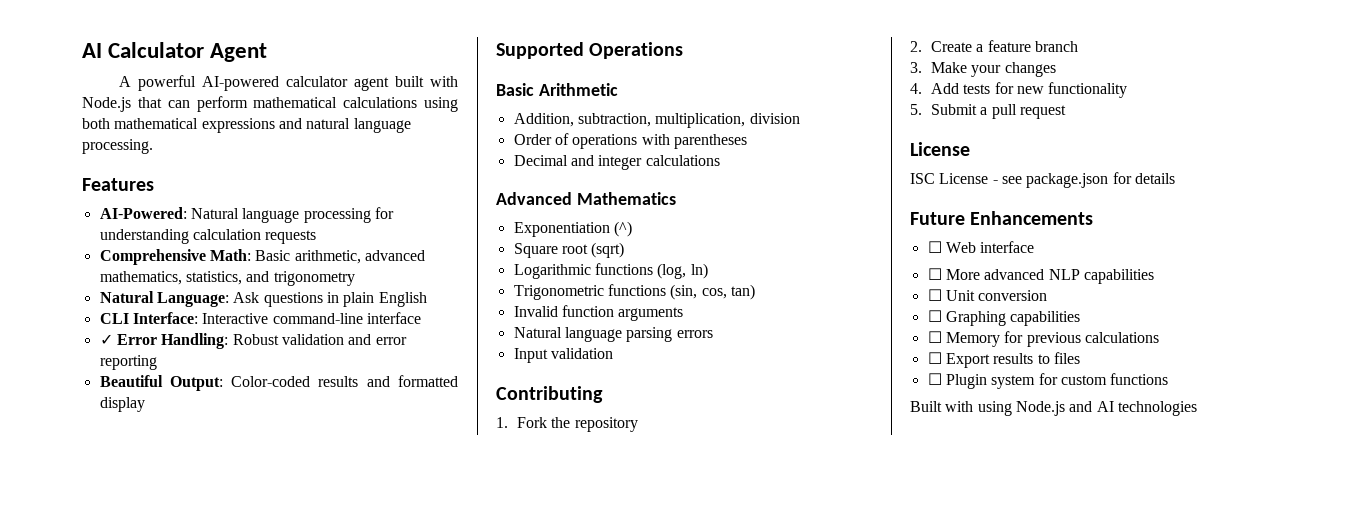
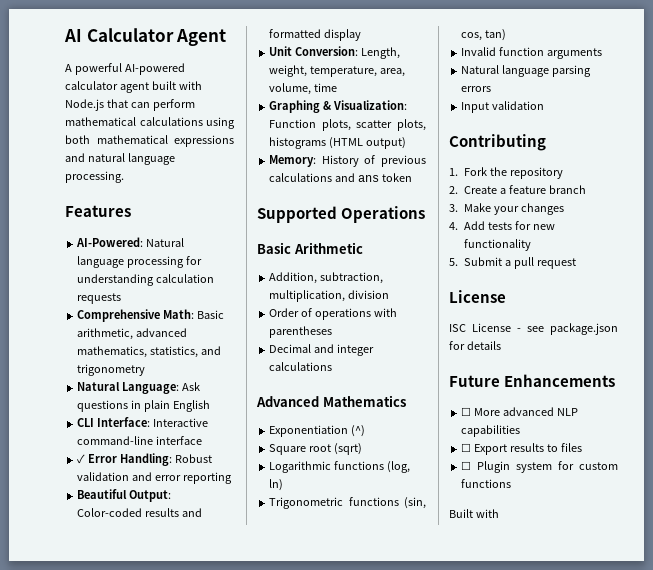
(145, 404) none -> [269,46,401,59] [269,65,406,77] [269,83,338,95] [269,100,408,113] [269,119,426,131] [269,137,407,149] [269,155,426,167] [269,173,413,182] // Unit Conversion: Length, weight, temperature, area, volume, time // Graphing & Visualization: Function plots, scatter plots, histograms (HTML output) // Memory: History of previous calculations and ans token
[927,241,1035,253] // ☐ Web interface -> (616, 380) none
[927,289,1048,301] [927,310,1081,326] [927,331,1159,347] // ☐ Unit conversion // ☐ Graphing capabilities // ☐ Memory for previous calculations -> (521, 431) none
[977,401,1197,416] using Node.js and AI technologies -> (499, 513) none

